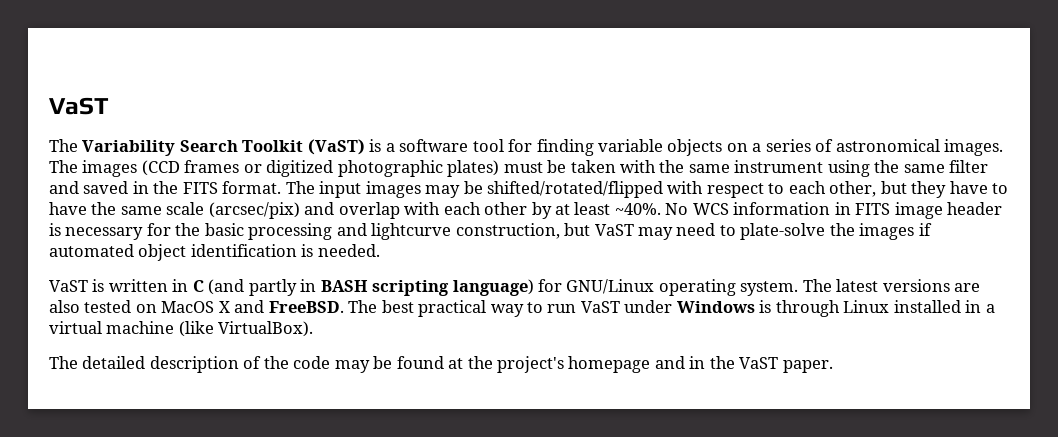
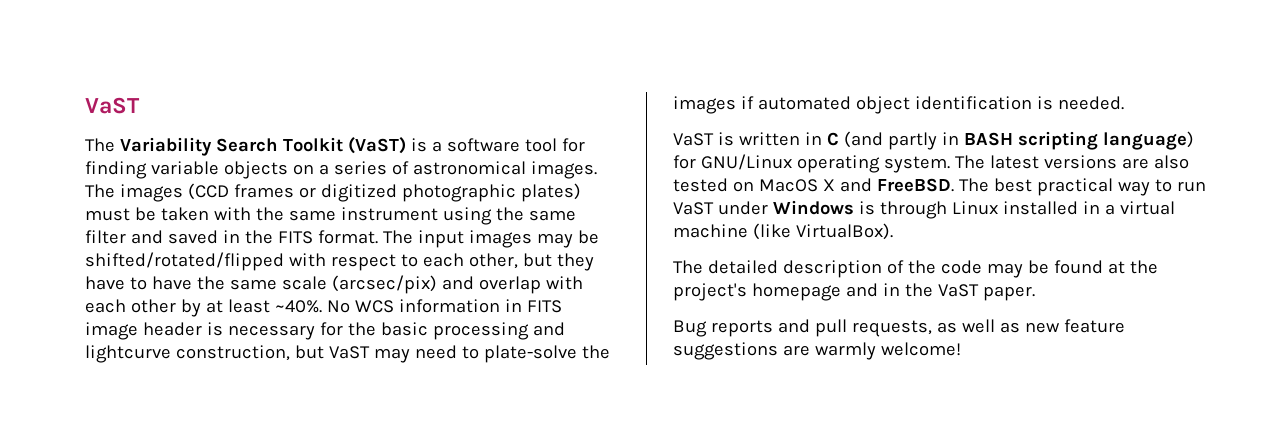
(833, 366) none -> [673,319,1125,337] [673,342,961,360] // Bug reports and pull requests, as well as new feature suggestions are warmly welcome!

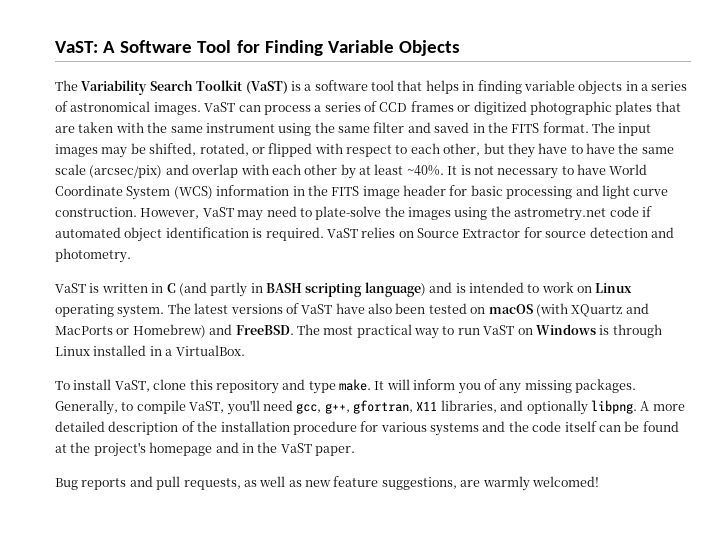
[85,97,140,114] VaST -> [55,40,460,56] VaST: A Software Tool for Finding Variable Objects
[561,138,585,152] for -> [397,80,475,94] that helps in
[292,164,314,175] on -> [625,81,638,91] in
[85,183,229,202] The images (CCD -> [204,101,408,115] VaST can process a series of CCD
[520,183,581,202] [85,207,156,221] plates) must be -> [615,101,681,115] [55,126,75,133] plates that are
[85,252,284,271] shifted/rotated/flipped -> [149,143,313,157] shifted, rotated, or flipped
[326,300,394,313] No WCS -> [447,164,648,179] [55,185,213,200] It is not necessary to have World Coordinate System (WCS)
(522, 305) none -> [307,185,328,196] the
[206,322,565,340] [85,345,324,363] is necessary for the basic processing and lightcurve construction, but -> [449,185,669,199] [55,207,200,219] for basic processing and light curve construction. However,
(736, 105) none -> [454,206,639,221] using the astrometry.net code
[1057,96,1124,110] needed. -> [265,227,674,241] [55,248,131,263] required. VaST relies on Source Extractor for source detection and photometry.
[673,154,792,170] for GNU/Linux -> [429,282,633,293] and is intended to work on Linux
[1121,155,1189,169] [673,178,835,192] are also tested on MacOS X -> [285,303,649,317] [55,324,206,338] of VaST have also been tested on macOS (with XQuartz and MacPorts or Homebrew)
[993,178,1032,192] best -> [323,326,354,335] most
[717,201,768,215] under -> [517,328,533,335] on
[1119,201,1175,215] [673,223,893,240] [673,260,1023,278] virtual machine (like VirtualBox). // The detailed description of the code may -> [175,345,245,356] [55,379,636,394] [55,400,685,415] [55,421,621,436] VirtualBox. // To install VaST, clone this repository and type make. It will inform you of any missing packages. Generally, to compile VaST, you'll need gcc, g++, gfortran, X11 libraries, and optionally libpng. A more detailed description of the installation procedure for various systems and the code itself can
[673,342,778,360] suggestions -> [381,477,457,490] suggestions,
[880,342,961,356] welcome! -> [531,476,599,487] welcomed!

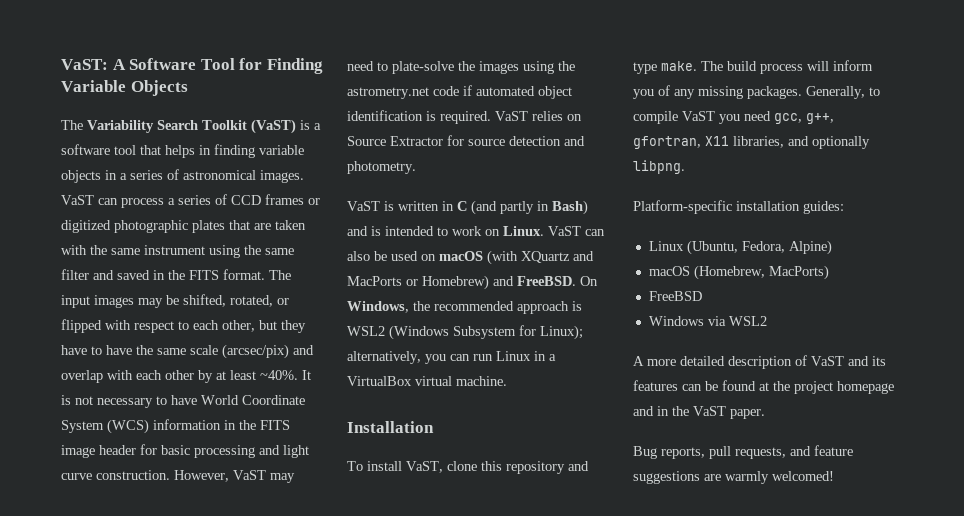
[266,282,426,297] BASH scripting language) -> [552,200,588,215] Bash)
[595,283,633,293] [55,303,467,318] Linux operating system. The latest versions of VaST have also been tested -> [503,226,605,236] [347,251,418,261] Linux. VaST can also be used
[296,324,662,339] [55,345,245,356] The most practical way to run VaST on Windows is through Linux installed in a VirtualBox. -> [580,276,598,286] [347,301,582,314] [347,325,583,340] [347,351,556,364] [347,376,507,386] [347,421,434,433] On Windows, the recommended approach is WSL2 (Windows Subsystem for Linux); alternatively, you can run Linux in a VirtualBox virtual machine. // Installation
[374,381,385,390] It -> [701,61,803,74] The build process
[189,400,260,415] VaST, you'll -> [682,111,740,124] VaST you
(637, 407) none -> [633,200,844,214] [648,240,832,255] [648,265,829,280] [648,291,702,301] [648,316,767,326] // Platform-specific installation guides: // Linux (Ubuntu, Fedora, Alpine) // macOS (Homebrew, MacPorts) // FreeBSD // Windows via WSL2 //
[197,421,597,436] the installation procedure for various systems and the code itself -> [811,356,886,366] [633,380,678,391] VaST and its features
[93,442,146,457] project's -> [794,381,833,394] project
[81,476,457,490] reports and pull requests, as well as new feature suggestions, -> [661,445,853,459] [633,471,700,484] reports, pull requests, and feature suggestions

